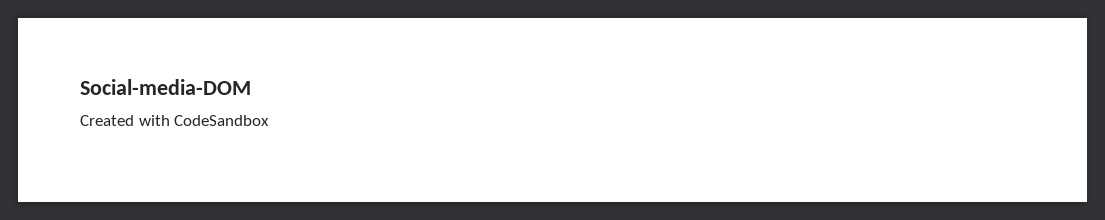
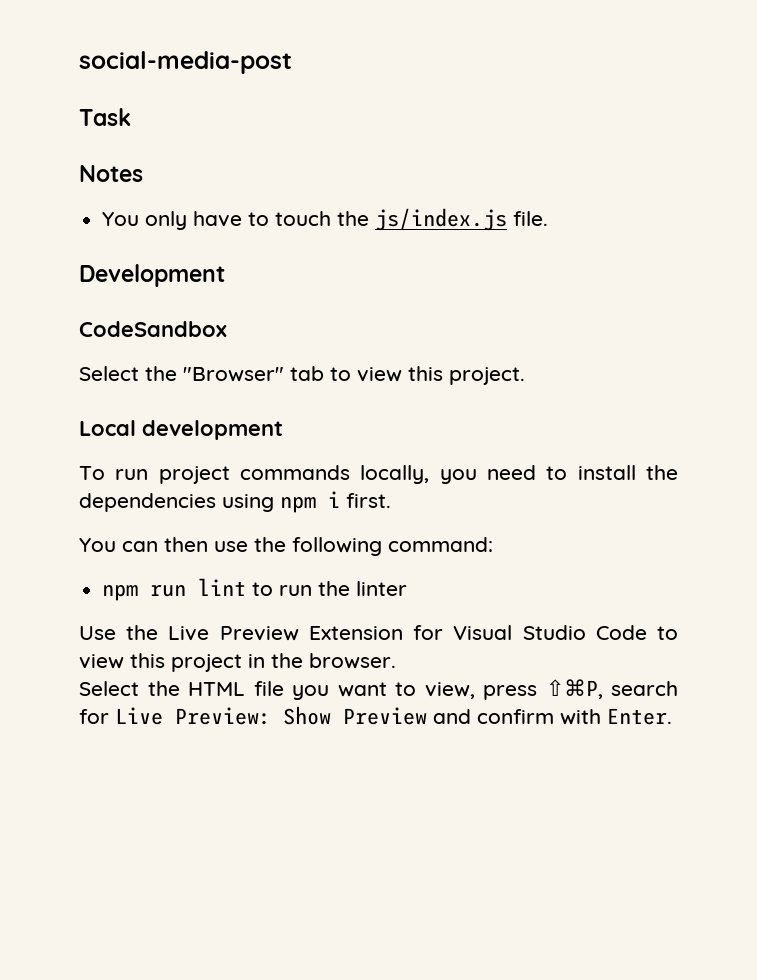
[80,79,251,95] [80,115,270,126] Social-media-DOM // Created with CodeSandbox -> [79,51,292,74] [79,108,131,126] [79,165,143,182] [102,208,549,231] [79,264,225,287] [79,321,227,337] [79,366,525,385] [79,420,283,440] [79,465,678,484] [79,491,391,513] [79,537,493,556] [102,578,408,601] [79,625,678,641] [79,653,396,672] [79,679,678,700] [79,706,672,725] social-media-post // Task // Notes // You only have to touch the js/index.js file. // Development // CodeSandbox // Select the "Browser" tab to view this project. // Local development // To run project commands locally, you need to install the dependencies using npm i first. // You can then use the following command: // npm run lint to run the linter // Use the Live Preview Extension for Visual Studio Code to view this project in the browser. // Select the HTML file you want to view, press ⇧⌘P, search for Live Preview: Show Preview and confirm with Enter.

